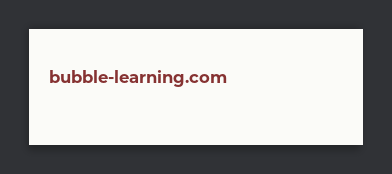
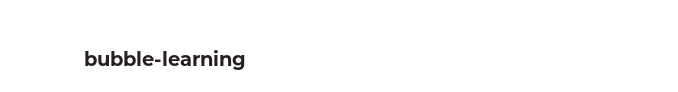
[49,70,227,87] bubble-learning.com -> [84,50,246,70] bubble-learning

